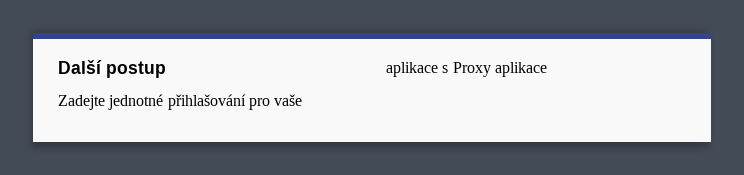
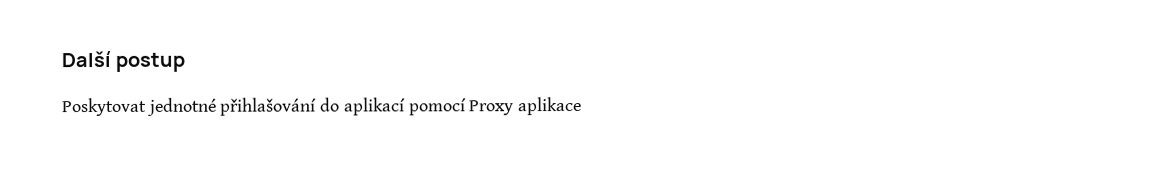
[58,95,105,110] Zadejte -> [62,97,147,117] Poskytovat
[248,94,303,110] [386,62,449,77] pro vaše aplikace s -> [320,97,467,116] do aplikací pomocí

